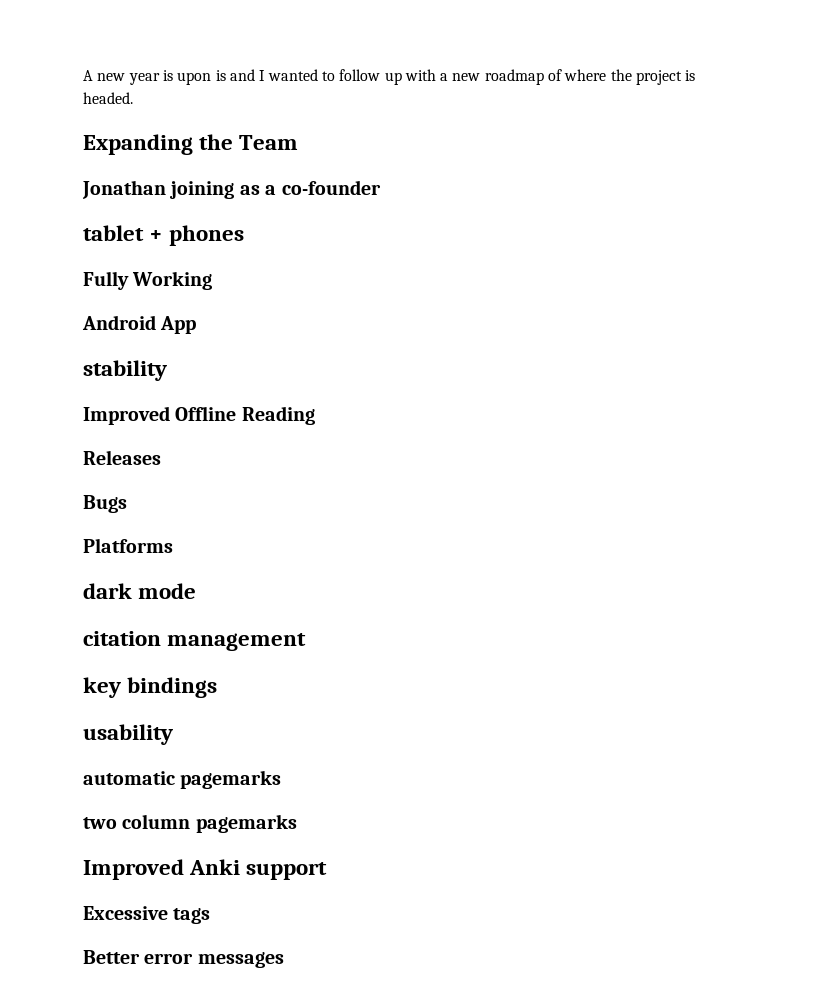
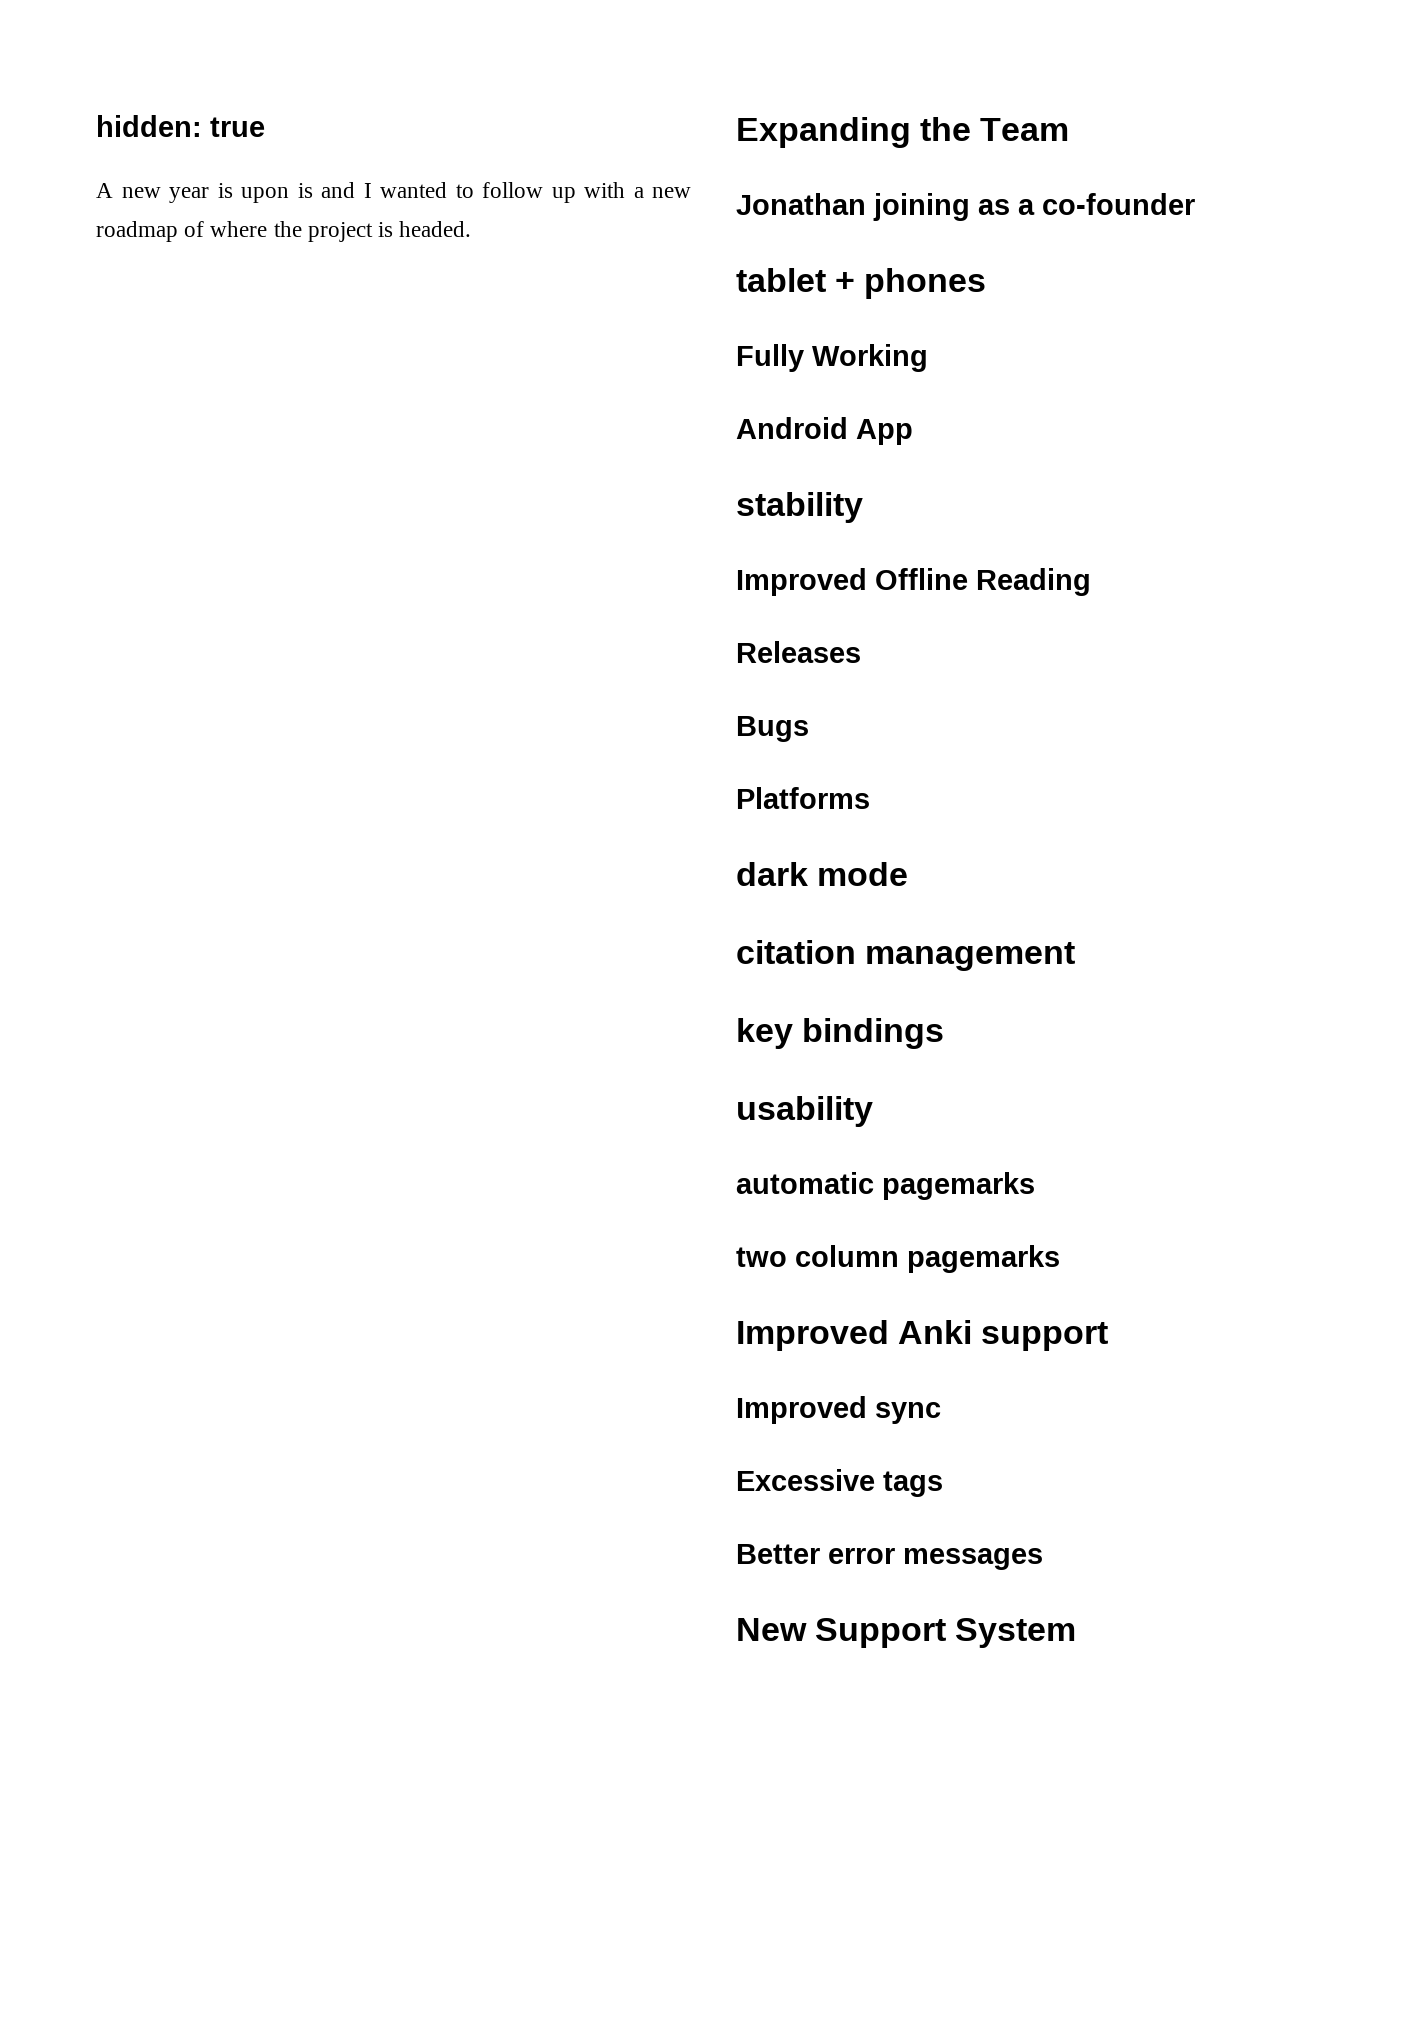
(83, 75) none -> [96,115,265,137] hidden: true //
(328, 871) none -> [736,1396,941,1424] // Improved sync
(284, 960) none -> [736,1618,1077,1648] // New Support System

